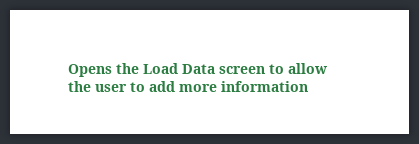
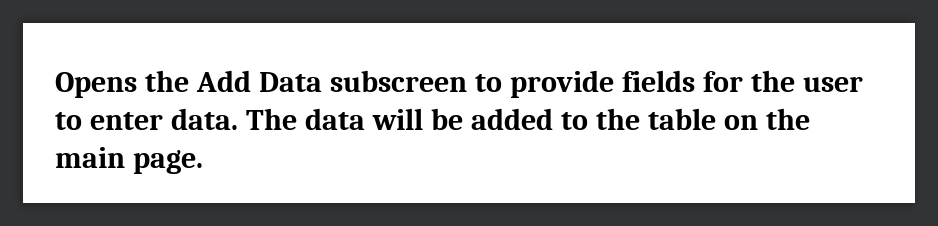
[143,63,327,74] [68,81,308,92] Load Data screen to allow the user to add more information -> [195,70,863,98] [55,108,810,130] [55,147,203,174] Add Data subscreen to provide fields for the user to enter data. The data will be added to the table on the main page.

